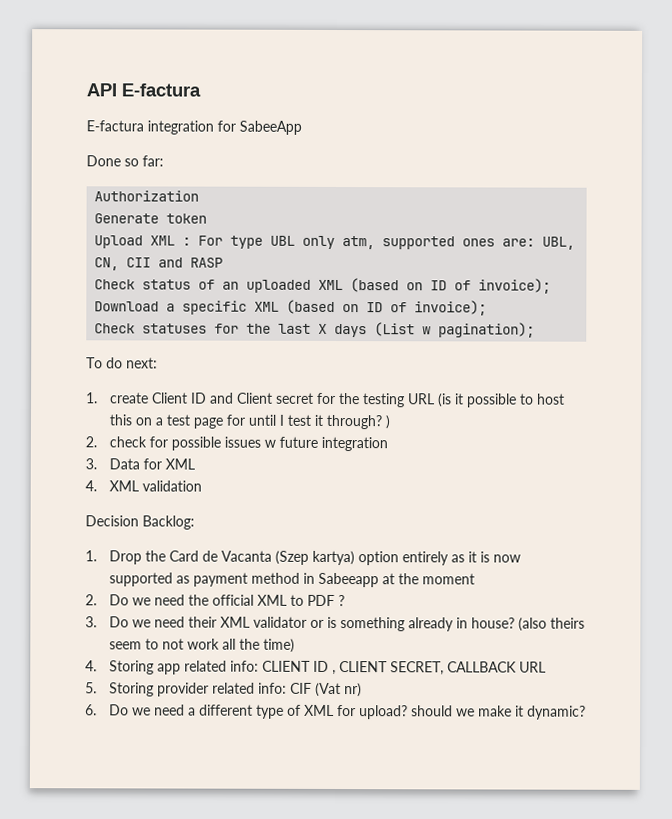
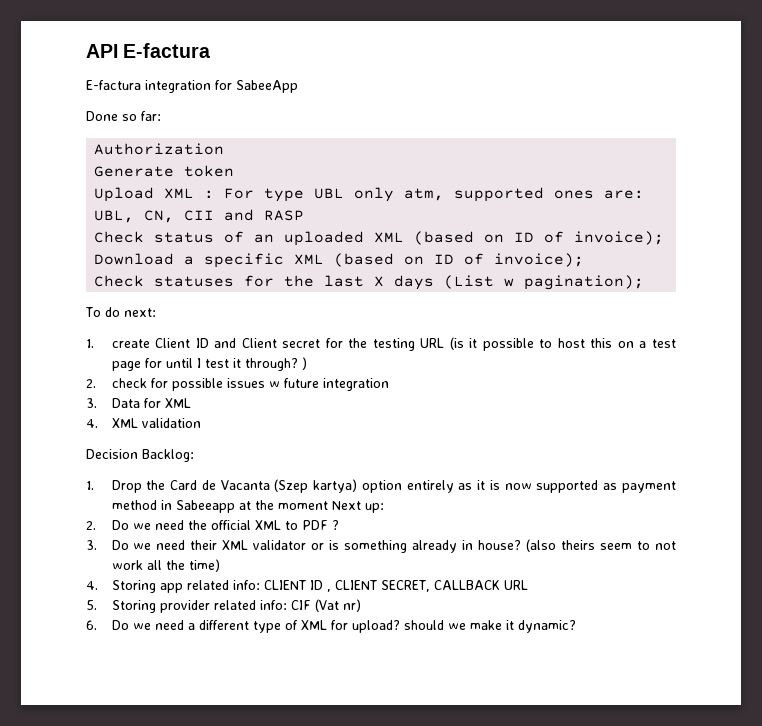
(475, 579) none -> [331,501,384,513] Next up:

